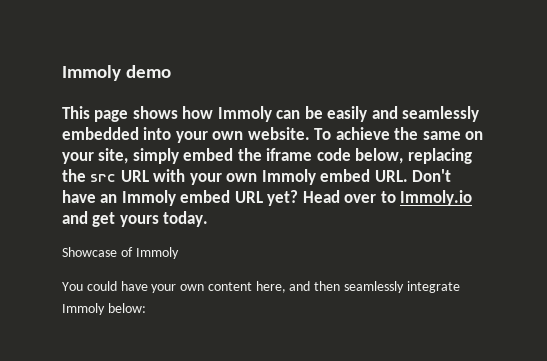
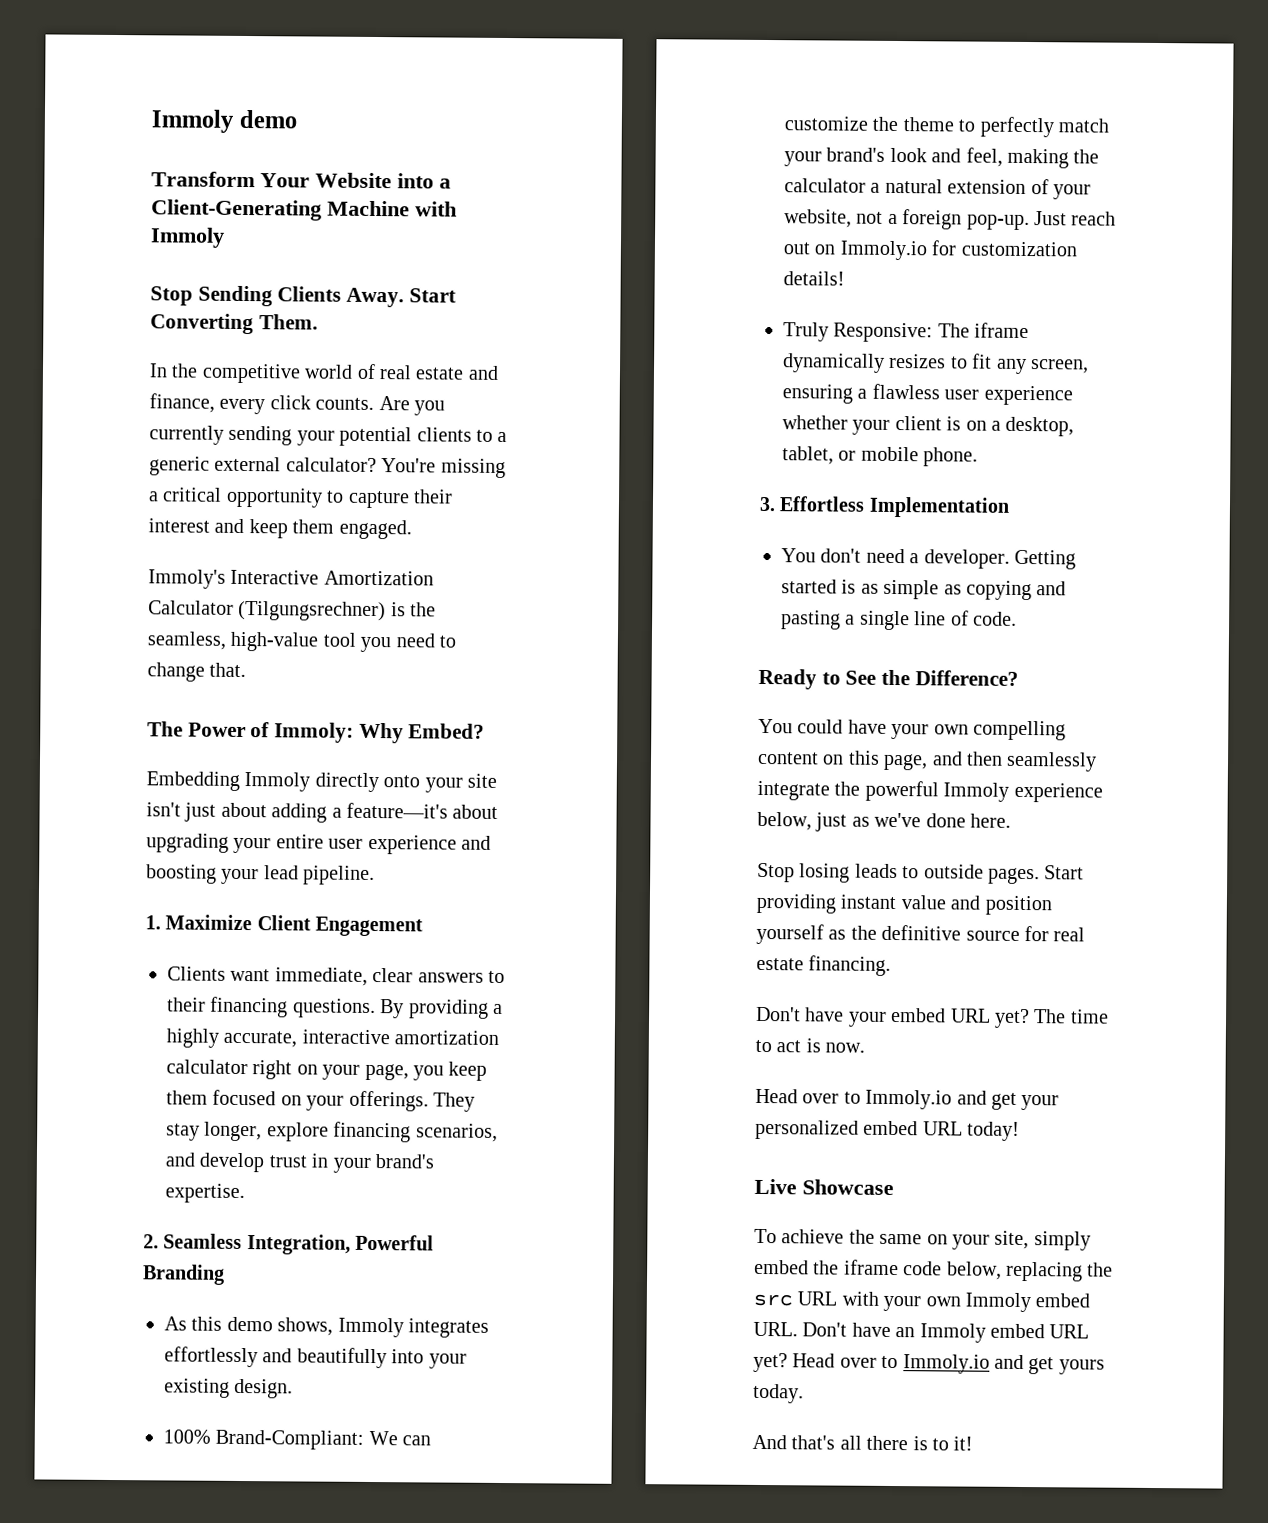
[62,106,480,122] [62,127,310,143] This page shows how Immoly can be easily and seamlessly embedded into your own website. -> [151,171,451,189] [151,199,457,221] [150,227,225,248] [150,285,456,308] [150,313,318,335] [149,363,499,384] [149,393,445,416] [149,425,508,447] [149,456,506,479] [148,487,453,509] [148,518,412,540] [148,569,434,589] [148,600,437,622] [147,631,456,653] [147,662,247,682] [147,721,486,744] [146,771,497,793] [146,802,499,823] [146,833,491,855] [146,864,376,886] [145,914,424,937] [167,966,505,986] [167,996,503,1019] [166,1028,500,1048] [166,1059,488,1081] [166,1089,475,1112] [166,1121,498,1143] [165,1152,434,1173] [165,1183,245,1204] [143,1233,435,1255] [142,1264,225,1285] [164,1316,489,1338] [164,1346,467,1369] [164,1378,294,1399] [163,1429,432,1450] [784,116,1109,138] [784,147,1100,169] [784,178,1091,200] [784,209,1117,231] [783,240,1077,261] [783,271,845,286] [783,322,1030,343] [782,353,1089,374] [782,383,1073,406] [782,415,1075,437] [782,446,979,467] [759,496,1010,518] [781,548,1076,570] [781,579,1067,601] [781,610,1017,631] [758,668,1019,690] [758,718,1066,741] [757,750,1098,772] [757,780,1103,803] [757,811,1011,832] [757,862,1085,885] [756,893,1052,916] [756,923,1086,945] [756,955,892,976] [756,1006,1109,1029] [755,1038,866,1053] [755,1088,1060,1111] [755,1119,1021,1141] [754,1178,894,1196] Transform Your Website into a Client-Generating Machine with Immoly // Stop Sending Clients Away. Start Converting Them. // In the competitive world of real estate and finance, every click counts. Are you currently sending your potential clients to a generic external calculator? You're missing a critical opportunity to capture their interest and keep them engaged. // Immoly's Interactive Amortization Calculator (Tilgungsrechner) is the seamless, high-value tool you need to change that. // The Power of Immoly: Why Embed? // Embedding Immoly directly onto your site isn't just about adding a feature—it's about upgrading your entire user experience and boosting your lead pipeline. // 1. Maximize Client Engagement // Clients want immediate, clear answers to their financing questions. By providing a highly accurate, interactive amortization calculator right on your page, you keep them focused on your offerings. They stay longer, explore financing scenarios, and develop trust in your brand's expertise. // 2. Seamless Integration, Powerful Branding // As this demo shows, Immoly integrates effortlessly and beautifully into your existing design. // 100% Brand-Compliant: We can customize the theme to perfectly match your brand's look and feel, making the calculator a natural extension of your website, not a foreign pop-up. Just reach out on Immoly.io for customization details! // Truly Responsive: The iframe dynamically resizes to fit any screen, ensuring a flawless user experience whether your client is on a desktop, tablet, or mobile phone. // 3. Effortless Implementation // You don't need a developer. Getting started is as simple as copying and pasting a single line of code. // Ready to See the Difference? // You could have your own compelling content on this page, and then seamlessly integrate the powerful Immoly experience below, just as we've done here. // Stop losing leads to outside pages. Start providing instant value and position yourself as the definitive source for real estate financing. // Don't have your embed URL yet? The time to act is now. // Head over to Immoly.io and get your personalized embed URL today! // Live Showcase //
[62,247,179,259] [62,281,460,293] [62,303,146,315] Showcase of Immoly // You could have your own content here, and then seamlessly integrate Immoly below: -> [752,1434,974,1451] And that's all there is to it!

